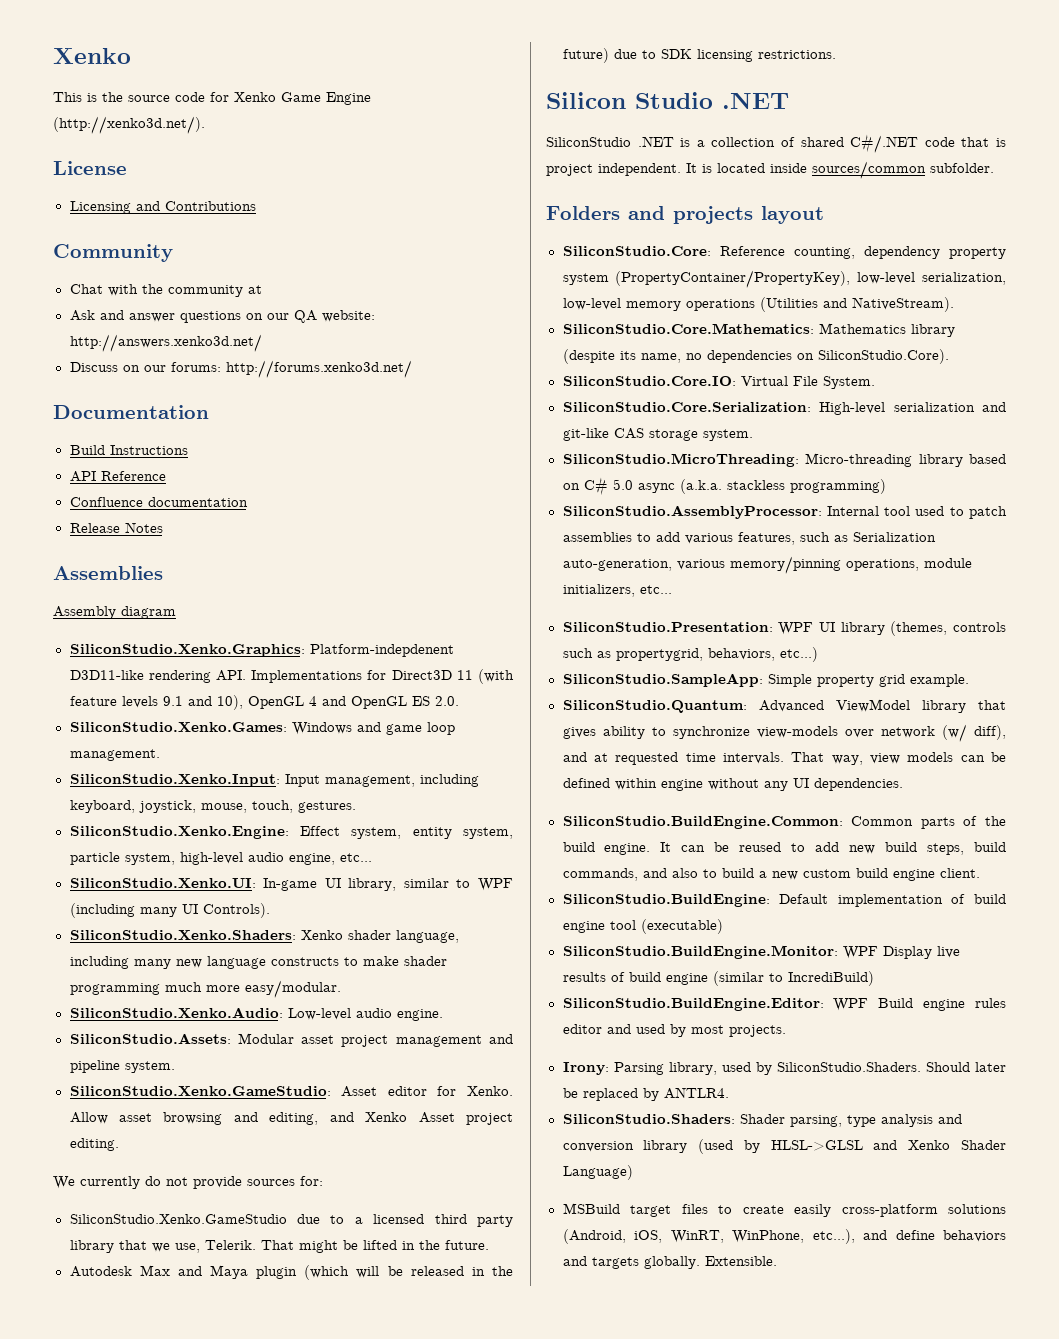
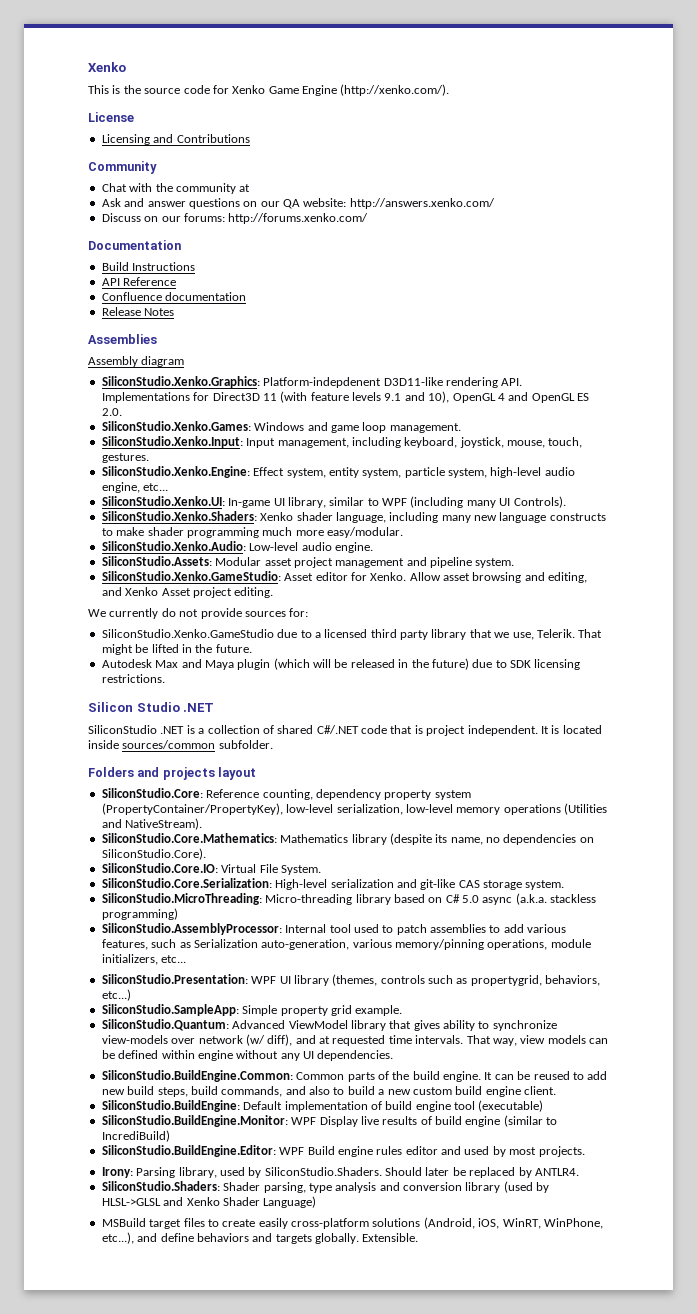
[53,116,205,134] (http://xenko3d.net/). -> [340,84,450,96] (http://xenko.com/).
[69,334,262,352] http://answers.xenko3d.net/ -> [349,198,495,209] http://answers.xenko.com/
[225,360,412,378] http://forums.xenko3d.net/ -> [228,213,369,224] http://forums.xenko.com/

